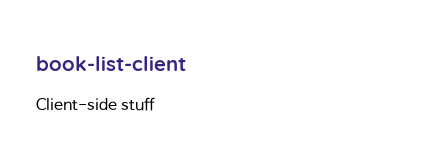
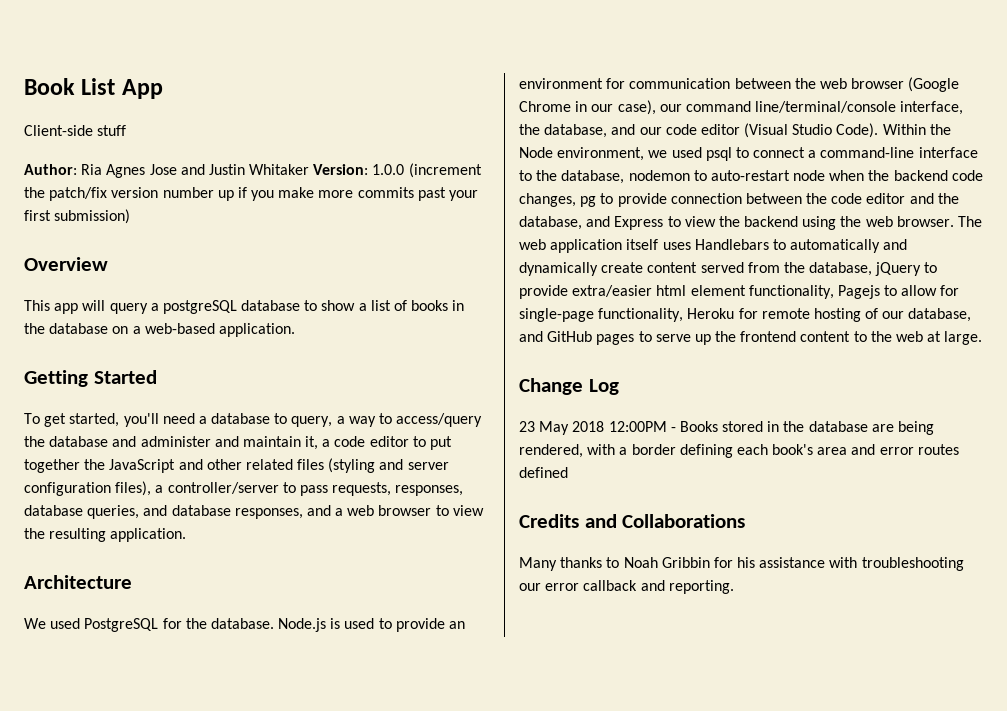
[36,56,186,71] book-list-client -> [24,78,163,99] Book List App
(156, 104) none -> [24,163,482,178] [24,187,479,201] [24,209,131,224] [24,257,108,271] [24,300,465,314] [24,323,295,337] [24,370,157,387] [24,413,483,427] [24,436,453,450] [24,458,449,473] [24,481,464,496] [24,505,484,519] [24,528,187,542] [24,575,132,589] [24,618,466,632] [519,77,960,92] [519,100,964,115] [519,123,951,138] [519,147,978,161] [519,170,983,184] [519,193,959,207] [519,216,983,230] [519,239,908,253] [519,262,938,276] [519,285,960,299] [519,308,972,322] [519,331,983,345] [519,378,619,395] [519,421,935,435] [519,444,959,458] [519,467,568,478] [519,514,746,528] [519,557,964,571] [519,580,734,594] // Author: Ria Agnes Jose and Justin Whitaker Version: 1.0.0 (increment the patch/fix version number up if you make more commits past your first submission) // Overview // This app will query a postgreSQL database to show a list of books in the database on a web-based application. // Getting Started // To get started, you'll need a database to query, a way to access/query the database and administer and maintain it, a code editor to put together the JavaScript and other related files (styling and server configuration files), a controller/server to pass requests, responses, database queries, and database responses, and a web browser to view the resulting application. // Architecture // We used PostgreSQL for the database. Node.js is used to provide an environment for communication between the web browser (Google Chrome in our case), our command line/terminal/console interface, the database, and our code editor (Visual Studio Code). Within the Node environment, we used psql to connect a command-line interface to the database, nodemon to auto-restart node when the backend code changes, pg to provide connection between the code editor and the database, and Express to view the backend using the web browser. The web application itself uses Handlebars to automatically and dynamically create content served from the database, jQuery to provide extra/easier html element functionality, Pagejs to allow for single-page functionality, Heroku for remote hosting of our database, and GitHub pages to serve up the frontend content to the web at large. // Change Log // 23 May 2018 12:00PM - Books stored in the database are being rendered, with a border defining each book's area and error routes defined // Credits and Collaborations // Many thanks to Noah Gribbin for his assistance with troubleshooting our error callback and reporting.

